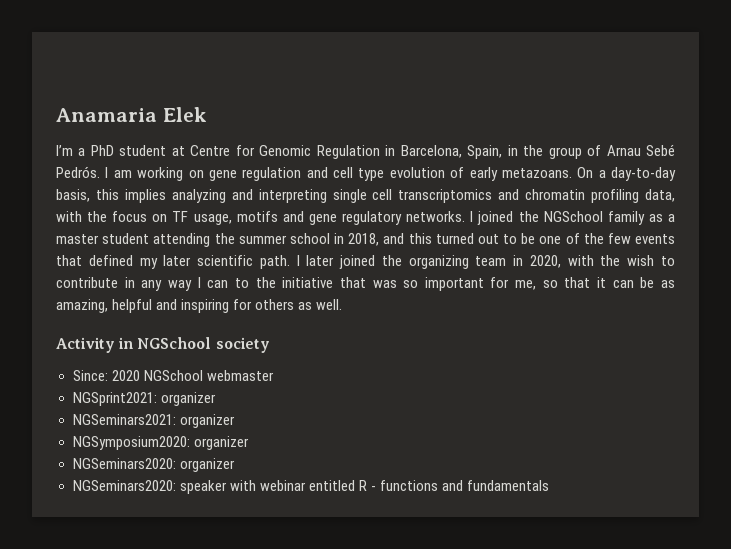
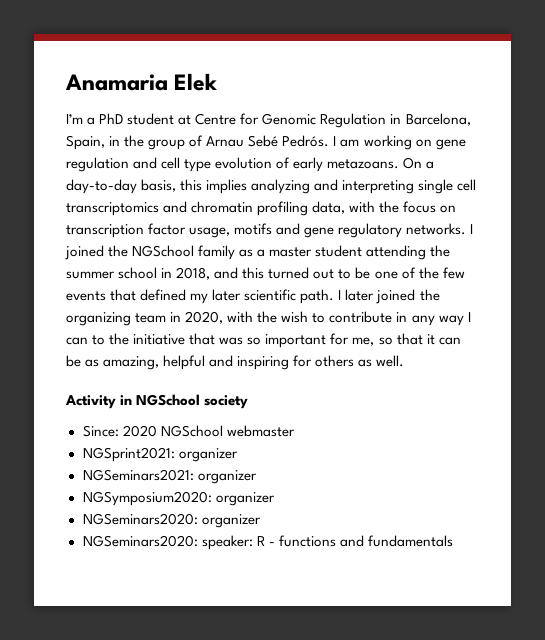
[172,211,189,222] TF -> [66,223,187,238] transcription factor
[179,480,355,494] speaker with webinar entitled -> [201,535,253,550] speaker:

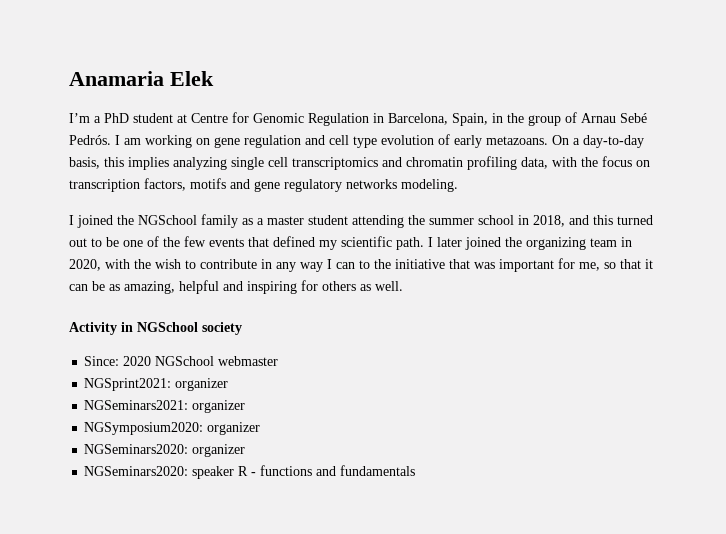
[314,179,415,194] and interpreting -> (227, 163) none
[148,223,231,238] factor usage, -> [144,178,186,191] factors,
[406,223,467,235] networks. -> [346,179,458,192] networks modeling. //
[212,289,242,301] later -> (337, 245) none
[247,337,262,345] so -> (495, 265) none
[201,535,253,550] speaker: -> [192,466,235,479] speaker

